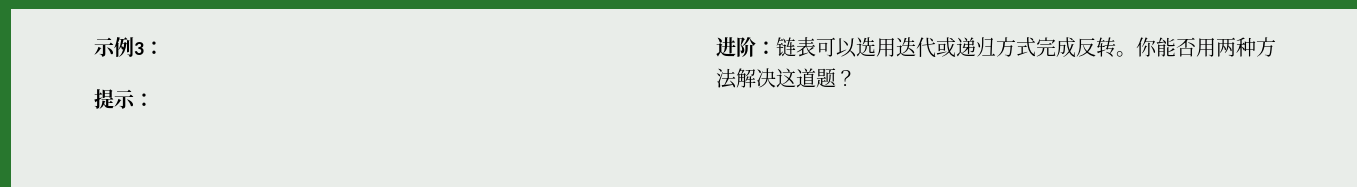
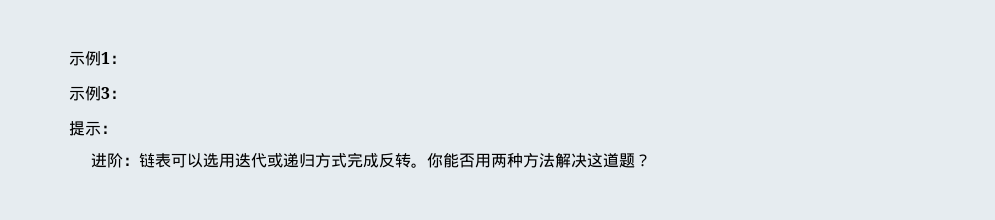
[94,36,134,57] 示例 -> [69,51,126,66] [69,86,101,101] 示例1： // 示例

